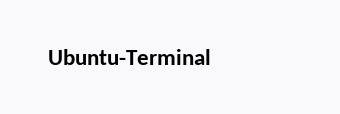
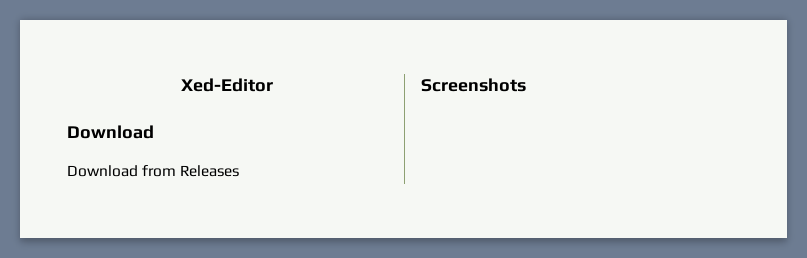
[48,49,211,65] Ubuntu-Terminal -> [180,78,273,92] [67,125,154,139] [67,165,240,177] [421,78,526,92] Xed-Editor // Download // Download from Releases // Screenshots

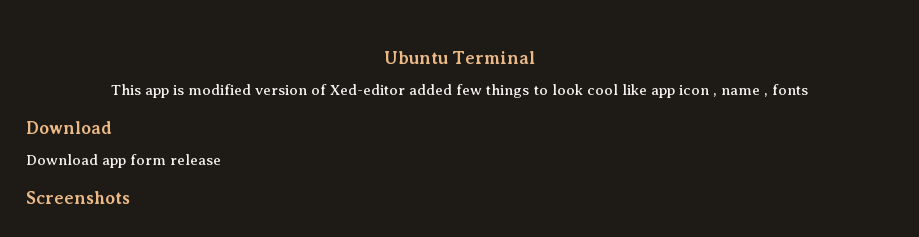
[180,78,273,92] Xed-Editor -> [383,51,536,64] [111,84,808,98] Ubuntu Terminal // This app is modified version of Xed-editor added few things to look cool like app icon , name , fonts
[142,165,240,177] from Releases -> [102,154,222,168] app form release

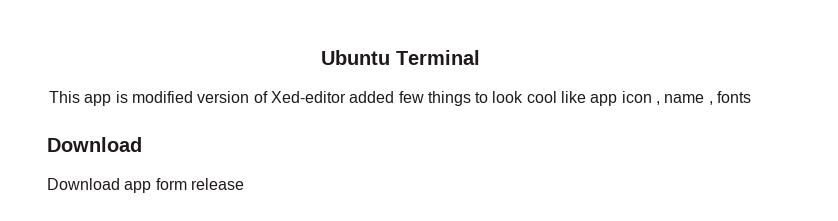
[26,191,130,204] // Screenshots -> (244, 184) none

